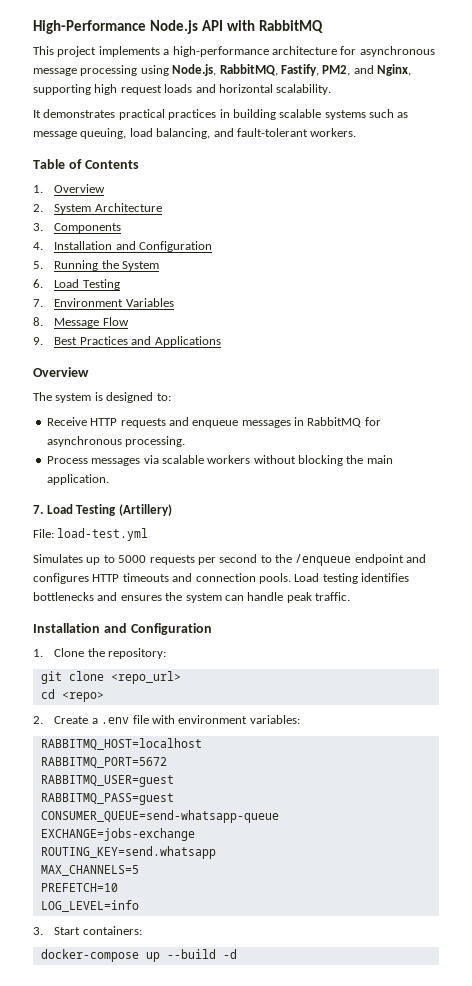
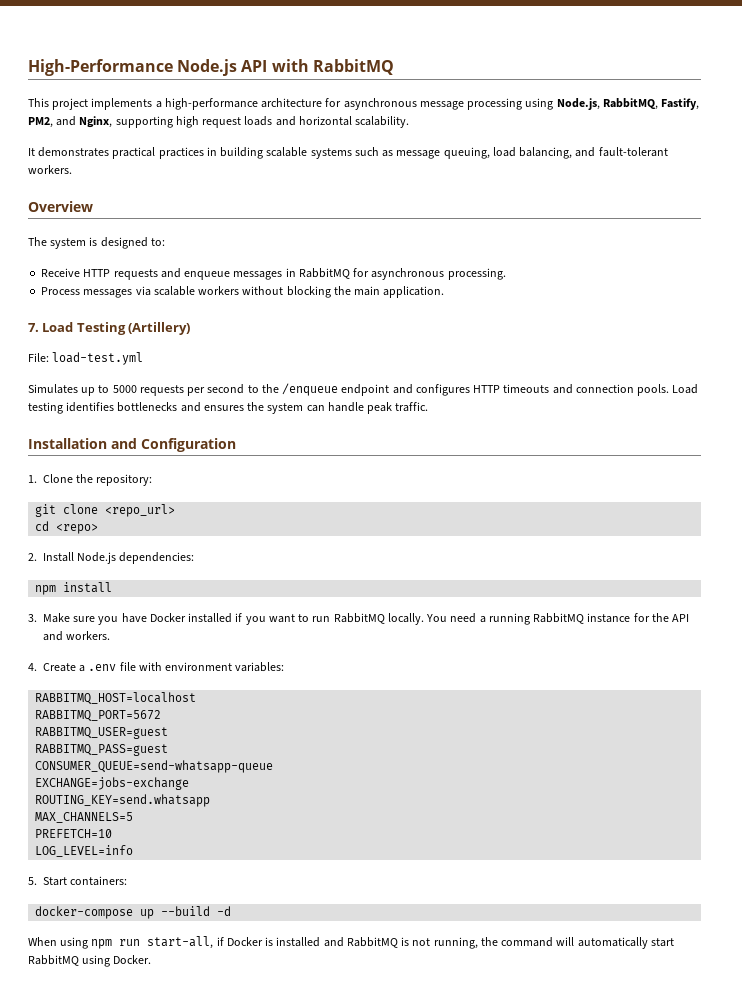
[33,159,139,169] [33,184,106,193] [33,203,162,214] [33,223,122,233] [33,241,213,252] [33,260,160,271] [33,279,120,290] [33,298,174,307] [33,317,129,328] [33,336,221,347] // Table of Contents // 1. Overview // 2. System Architecture // 3. Components // 4. Installation and Configuration // 5. Running the System // 6. Load Testing // 7. Environment Variables // 8. Message Flow // 9. Best Practices and Applications -> (72, 169) none
(43, 720) none -> [43,552,195,564] [35,582,113,595] [28,613,690,625] [43,631,111,641] [28,663,37,671] Install Node.js dependencies: // npm install // 3. Make sure you have Docker installed if you want to run RabbitMQ locally. You need a running RabbitMQ instance for the API and workers. // 4.
[33,927,43,935] 3. -> [28,877,37,885] 5.
(237, 954) none -> [28,936,674,949] [28,955,152,967] // When using npm run start-all, if Docker is installed and RabbitMQ is not running, the command will automatically start RabbitMQ using Docker.

